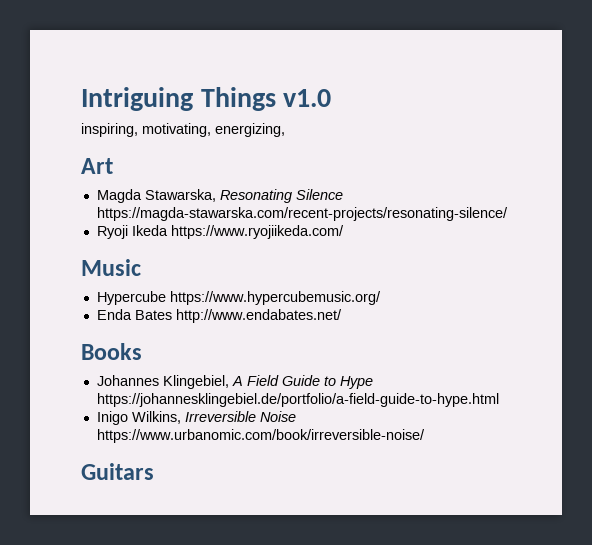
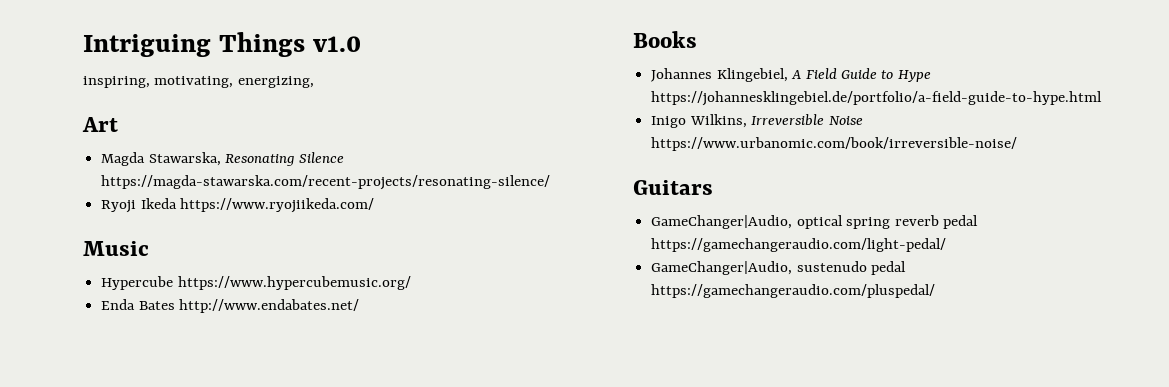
(154, 471) none -> [651,215,978,229] [651,238,947,252] [651,261,907,275] [651,284,936,298] // GameChanger|Audio, optical spring reverb pedal https://gamechangeraudio.com/light-pedal/ // GameChanger|Audio, sustenudo pedal https://gamechangeraudio.com/pluspedal/

